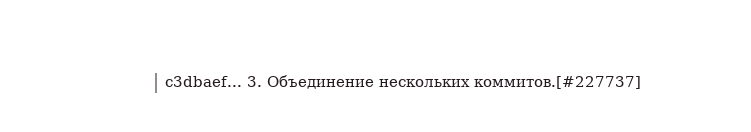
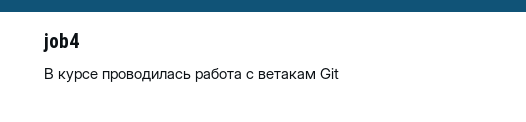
[165,75,642,89] c3dbaef... 3. Объединение нескольких коммитов.[#227737] -> [43,33,79,52] [44,68,340,83] job4 // В курсе проводилась работа с ветакам Git

